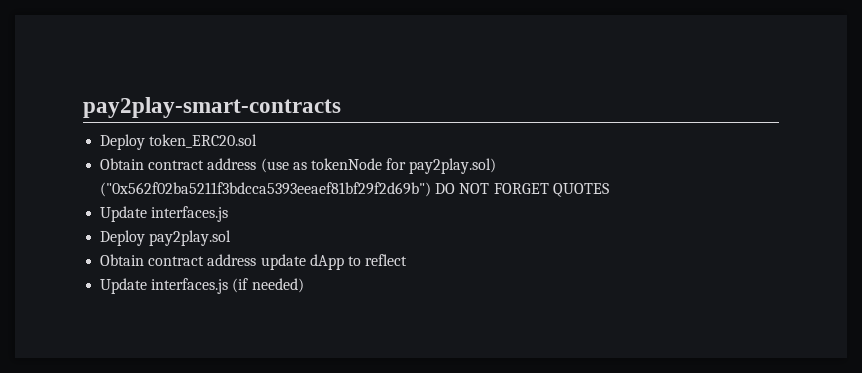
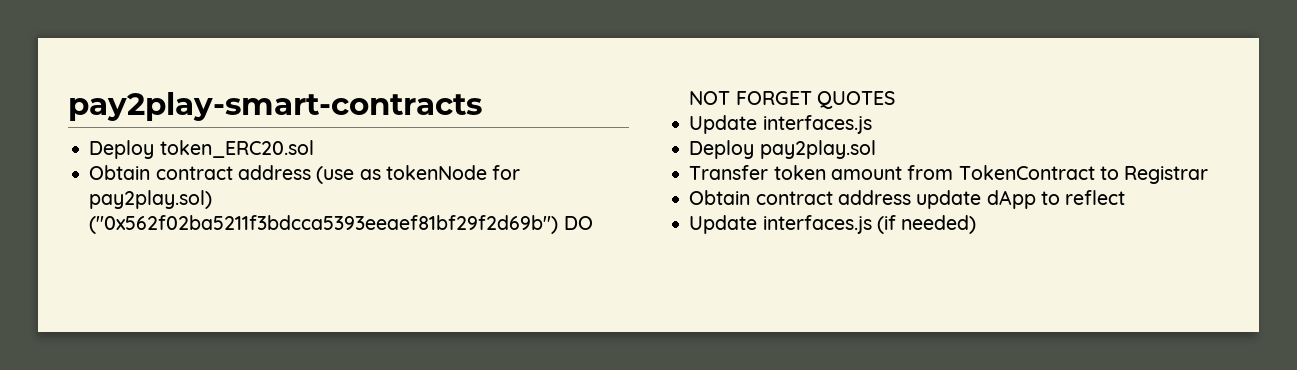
(232, 238) none -> [689,165,1209,184] // Transfer token amount from TokenContract to Registrar

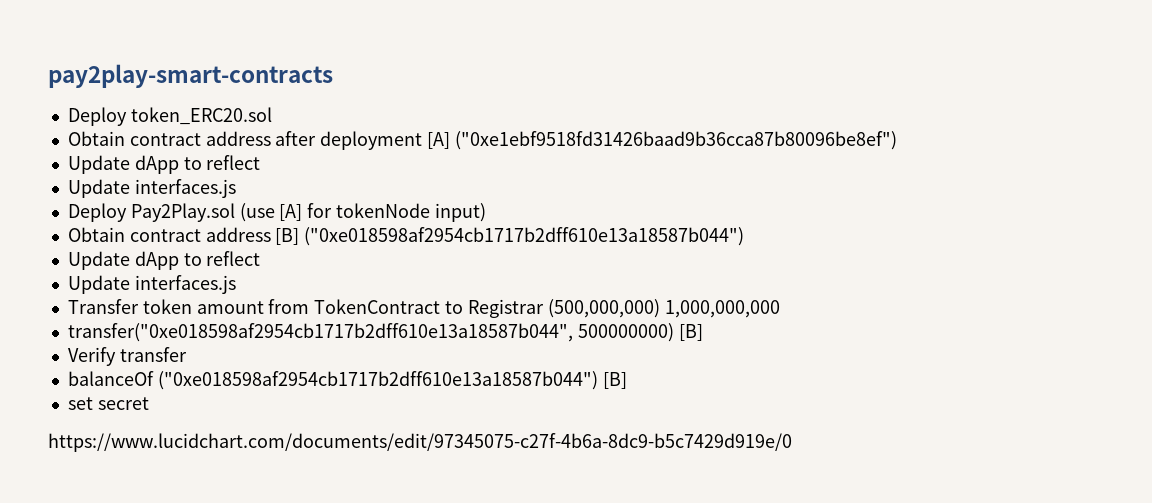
[316,165,521,184] [89,190,213,209] [89,215,593,234] [689,91,895,109] [689,115,872,134] [689,140,876,159] (use as tokenNode for pay2play.sol) ("0x562f02ba5211f3bdcca5393eeaef81bf29f2d69b") DO NOT FORGET QUOTES // Update interfaces.js // Deploy pay2play.sol -> [275,131,897,150] [67,155,261,174] [67,179,236,198] [67,203,486,222] [67,227,745,246] [67,251,261,270] [67,275,236,294] after deployment [A] ("0xe1ebf9518fd31426baad9b36cca87b80096be8ef") // Update dApp to reflect // Update interfaces.js // Deploy Pay2Play.sol (use [A] for tokenNode input) // Obtain contract address [B] ("0xe018598af2954cb1717b2dff610e13a18587b044") // Update dApp to reflect // Update interfaces.js
[689,190,1126,209] [689,215,977,234] // Obtain contract address update dApp to reflect // Update interfaces.js (if needed) -> [547,299,780,318] [67,323,703,342] [67,347,187,366] [67,371,627,390] [67,397,149,410] [48,433,792,452] (500,000,000) 1,000,000,000 // transfer("0xe018598af2954cb1717b2dff610e13a18587b044", 500000000) [B] // Verify transfer // balanceOf ("0xe018598af2954cb1717b2dff610e13a18587b044") [B] // set secret // https://www.lucidchart.com/documents/edit/97345075-c27f-4b6a-8dc9-b5c7429d919e/0

